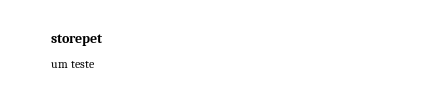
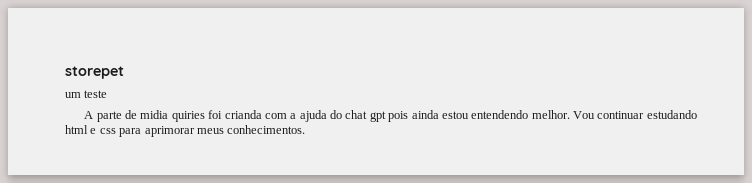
(96, 64) none -> [84,110,697,122] [65,125,306,137] // A parte de midia quiries foi crianda com a ajuda do chat gpt pois ainda estou entendendo melhor. Vou continuar estudando html e css para aprimorar meus conhecimentos.

